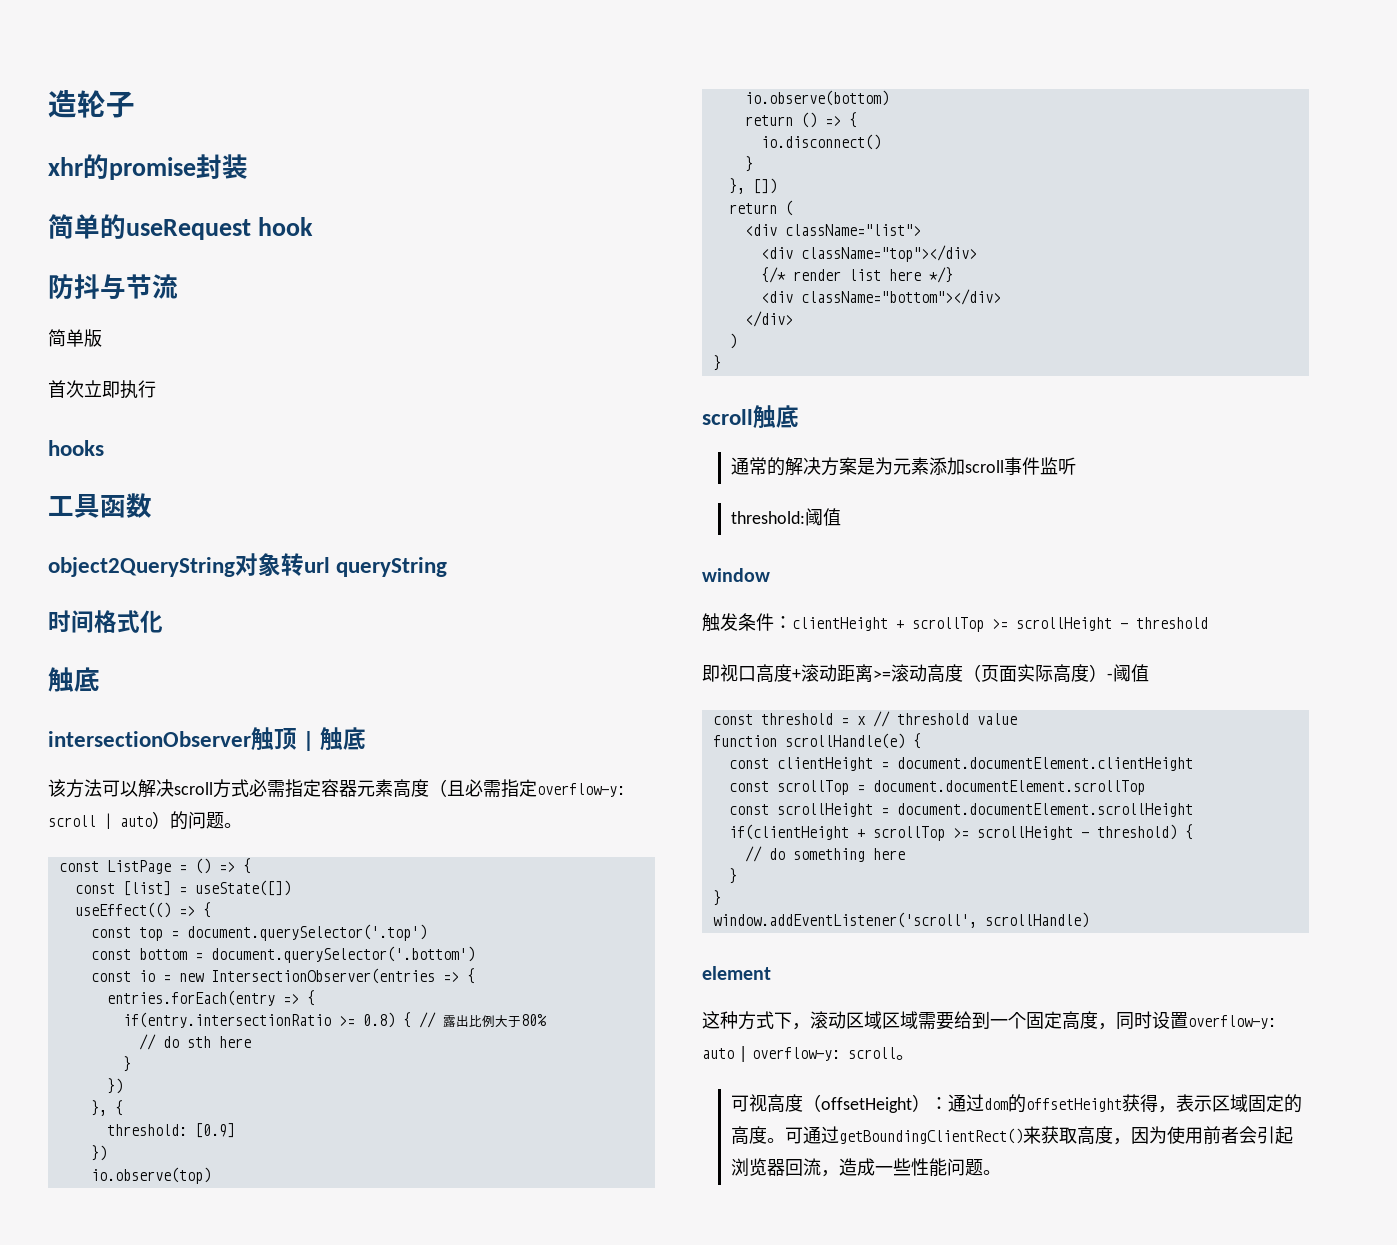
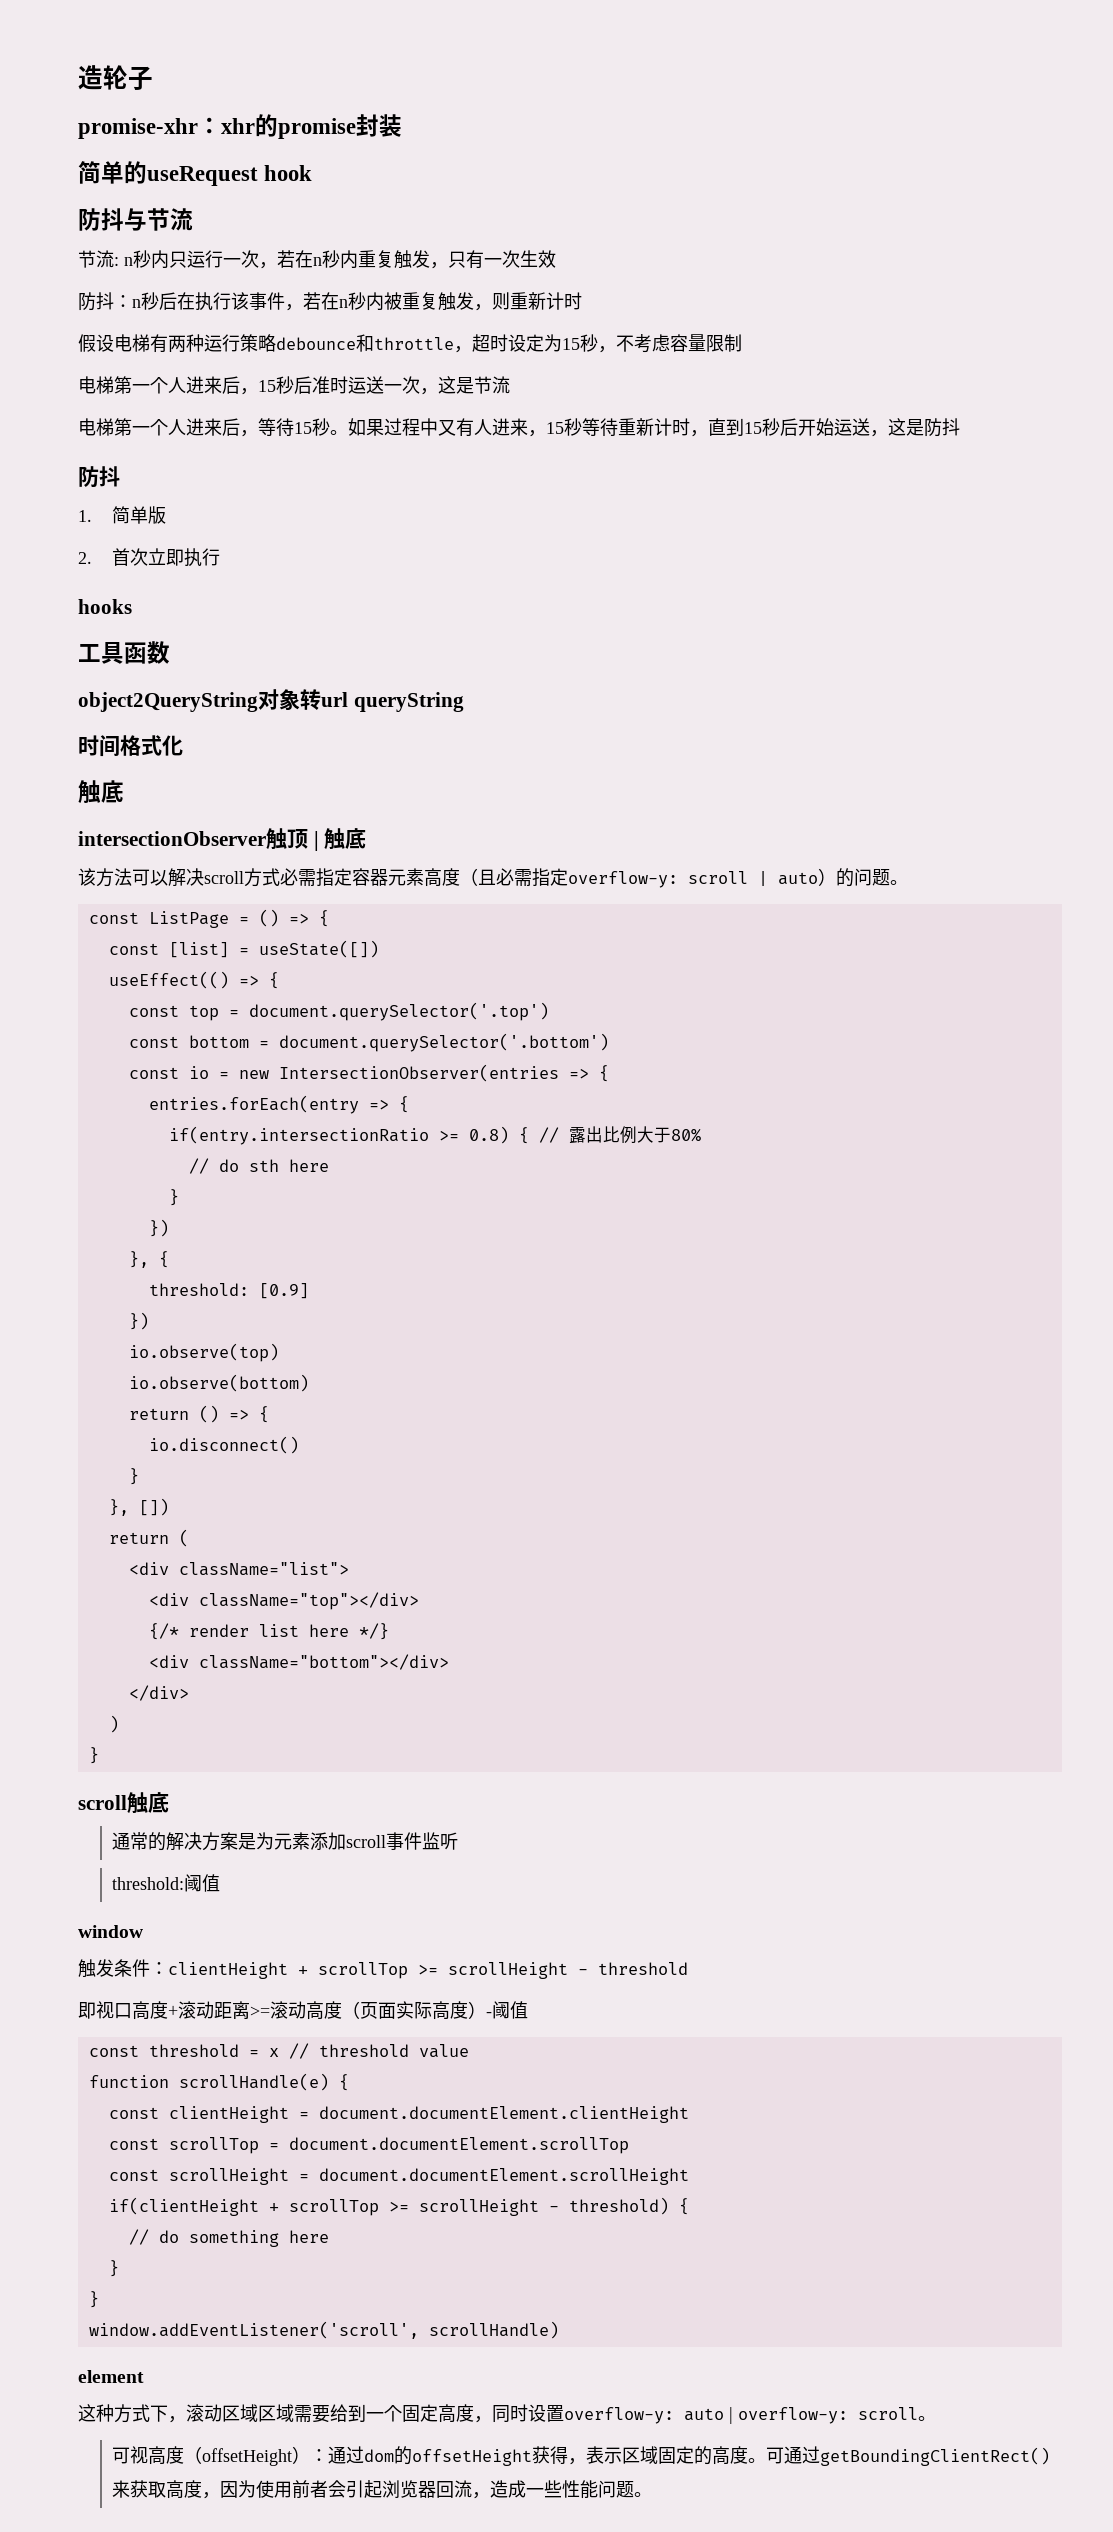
(135, 104) none -> [78,117,221,139] promise-xhr：
(178, 286) none -> [78,250,556,269] [78,292,582,311] [78,334,742,353] [78,376,510,395] [78,418,960,437] [78,466,120,488] [78,510,92,522] 节流: n秒内只运行一次，若在n秒内重复触发，只有一次生效 // 防抖：n秒后在执行该事件，若在n秒内被重复触发，则重新计时 // 假设电梯有两种运行策略debounce和throttle，超时设定为15秒，不考虑容量限制 // 电梯第一个人进来后，15秒后准时运送一次，这是节流 // 电梯第一个人进来后，等待15秒。如果过程中又有人进来，15秒等待重新计时，直到15秒后开始运送，这是防抖 // 防抖 // 1.
(102, 338) none -> [78,552,92,564] 2.

